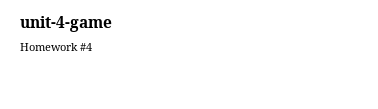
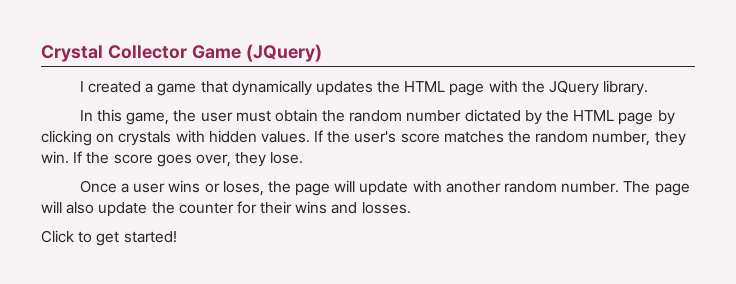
[20,16,112,32] [20,43,92,51] unit-4-game // Homework #4 -> [41,44,322,62] [79,80,649,96] [79,109,675,125] [41,130,686,146] [41,151,304,167] [79,180,690,196] [41,201,411,217] [41,230,177,246] Crystal Collector Game (JQuery) // I created a game that dynamically updates the HTML page with the JQuery library. // In this game, the user must obtain the random number dictated by the HTML page by clicking on crystals with hidden values. If the user's score matches the random number, they win. If the score goes over, they lose. // Once a user wins or loses, the page will update with another random number. The page will also update the counter for their wins and losses. // Click to get started!

